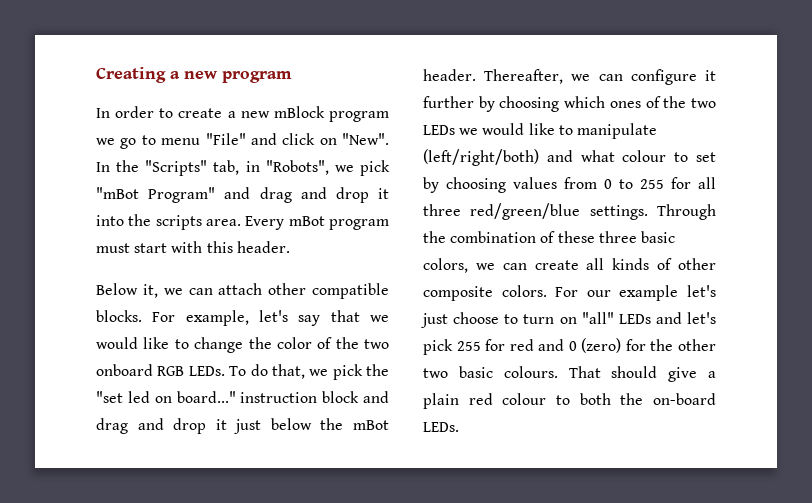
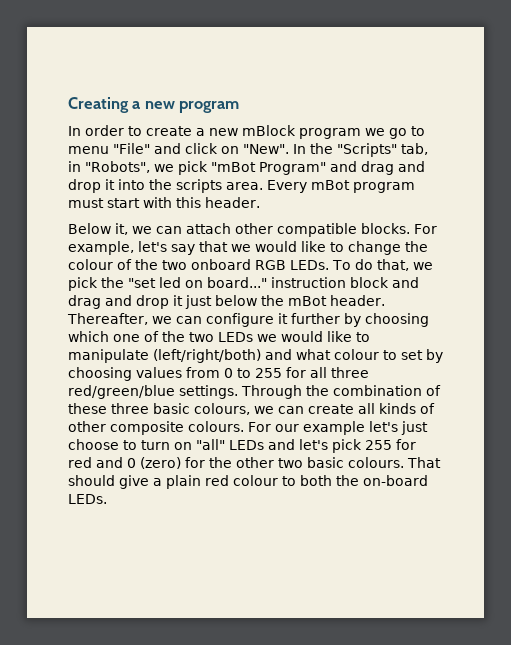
[276,337,312,349] color -> [68,259,113,270] colour
[609,101,641,108] ones -> [113,334,140,342] one
[423,258,468,273] colors, -> [194,403,250,415] colours,
[501,285,547,297] colors. -> [188,421,244,432] colours.

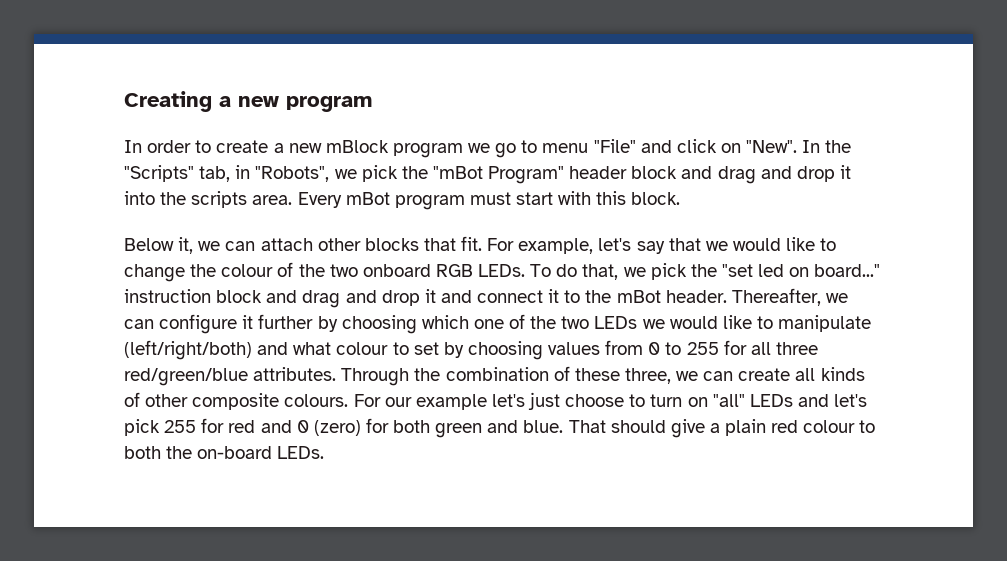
(208, 168) none -> [401,166,428,179] the
(326, 168) none -> [569,166,678,179] header block
[205,197,260,208] header. -> [631,192,681,205] block.
[277,223,410,237] compatible blocks. -> [364,236,483,251] blocks that fit.
[185,295,257,309] just below -> [440,289,581,303] and connect it to
[179,385,238,399] settings. -> [253,367,337,381] attributes.
[111,403,250,415] three basic colours, -> [624,368,671,384] three,
[209,457,404,468] the other two basic colours. -> [393,420,564,438] both green and blue.

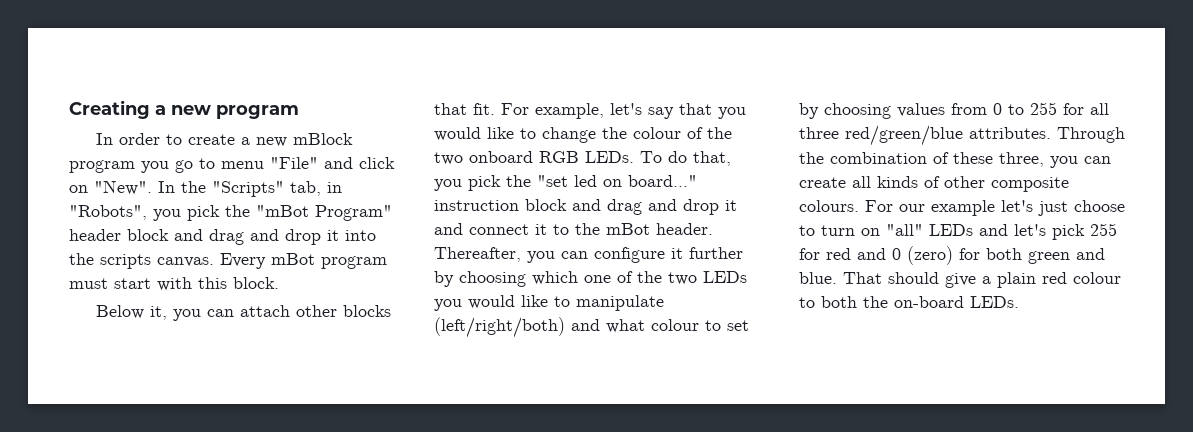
[468,143,491,153] we -> [141,161,169,173] you
[334,169,357,179] we -> [153,209,181,221] you
[252,195,293,205] area. -> [157,257,214,267] canvas.
[198,241,221,251] we -> [173,309,202,321] you
[705,241,728,251] we -> [718,107,746,119] you
[623,267,646,277] we -> [434,179,462,191] you
[825,293,848,303] we -> [527,251,555,263] you
[642,319,665,329] we -> [434,299,462,311] you
[676,371,699,381] we -> [1050,156,1078,168] you

